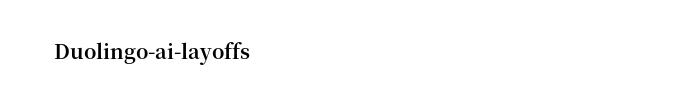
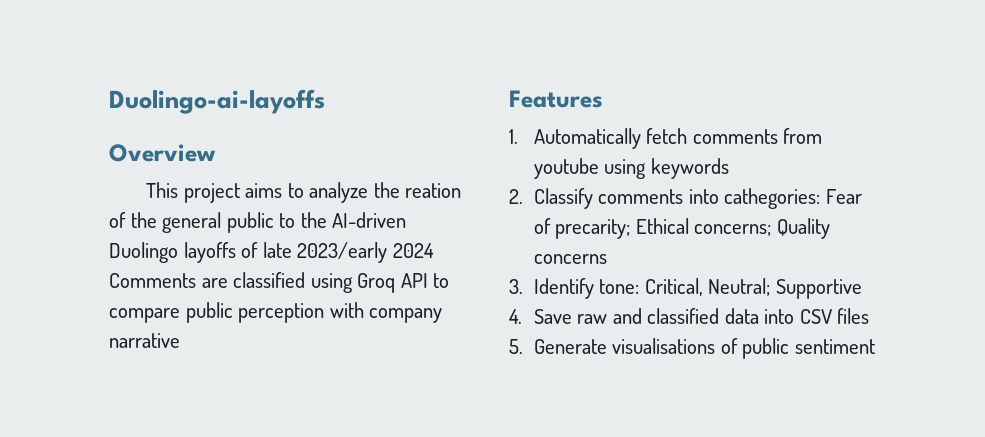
(250, 53) none -> [109,144,216,162] [146,182,462,203] [109,212,407,233] [109,242,434,263] [109,272,450,293] [109,302,443,323] [109,333,180,348] [509,90,603,108] [509,128,823,149] [533,158,729,179] [509,188,862,209] [533,218,830,239] [533,254,607,264] [509,278,862,299] [509,308,870,324] [509,338,875,359] // Overview // This project aims to analyze the reation of the general public to the AI-driven Duolingo layoffs of late 2023/early 2024 Comments are classified using Groq API to compare public perception with company narrative // Features // 1. Automatically fetch comments from youtube using keywords // 2. Classify comments into cathegories: Fear of precarity; Ethical concerns; Quality concerns // 3. Identify tone: Critical, Neutral; Supportive // 4. Save raw and classified data into CSV files // 5. Generate visualisations of public sentiment

